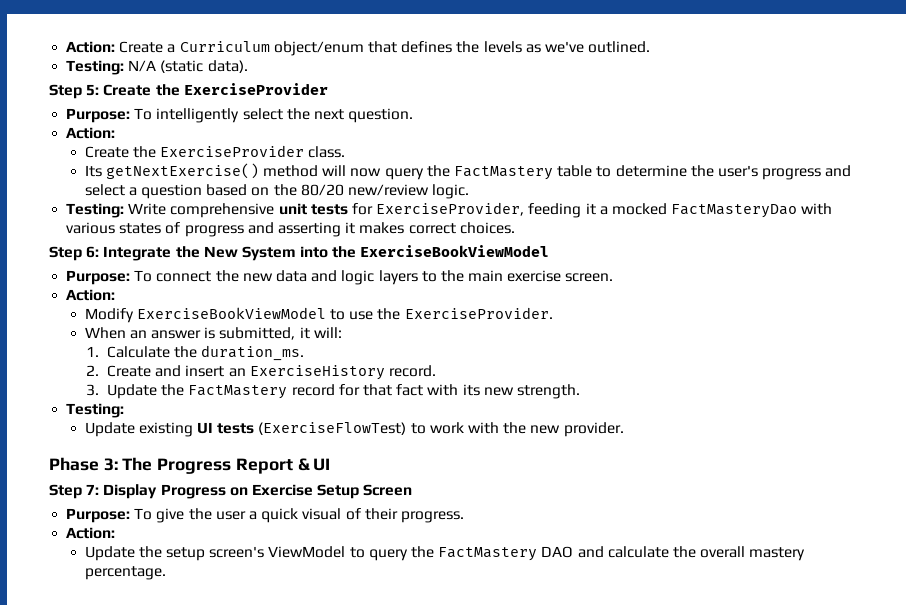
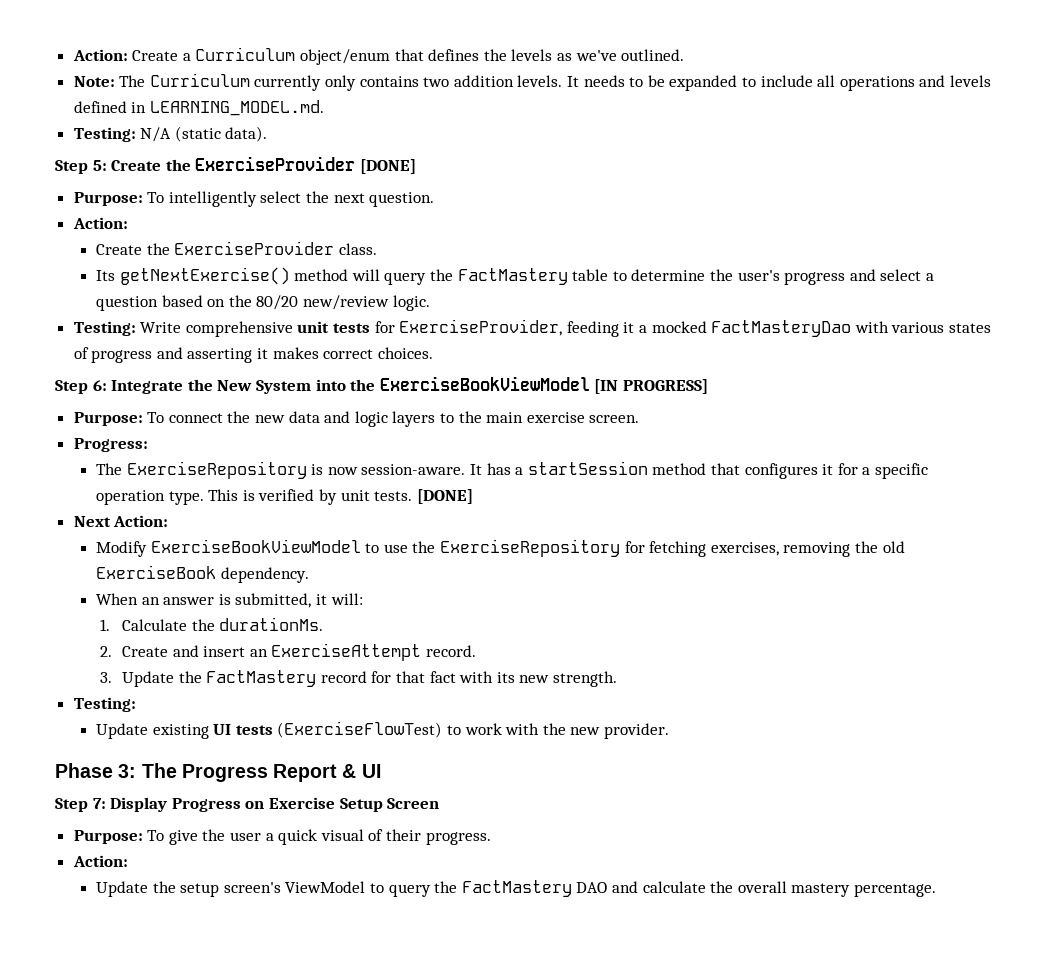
(651, 47) none -> [73,73,991,91] [73,100,324,116] // Note: The Curriculum currently only contains two addition levels. It needs to be expanded to include all operations and levels defined in LEARNING_MODEL.md.
(328, 89) none -> [359,159,416,174] [DONE]
[350,168,382,177] now -> (380, 275) none
(550, 251) none -> [594,379,708,394] [IN PROGRESS]
(614, 277) none -> [73,438,148,452] [96,461,928,479] [96,489,473,505] [73,516,111,527] Progress: // The ExerciseRepository is now session-aware. It has a startSession method that configures it for a specific operation type. This is verified by unit tests. [DONE] // Next
[404,307,553,319] ExerciseProvider. -> [439,539,905,557] [96,565,309,583] ExerciseRepository for fetching exercises, removing the old ExerciseBook dependency.
[201,345,305,361] duration_ms. -> [219,617,324,631] durationMs.
[249,365,385,380] ExerciseHistory -> [271,643,422,661] ExerciseAttempt

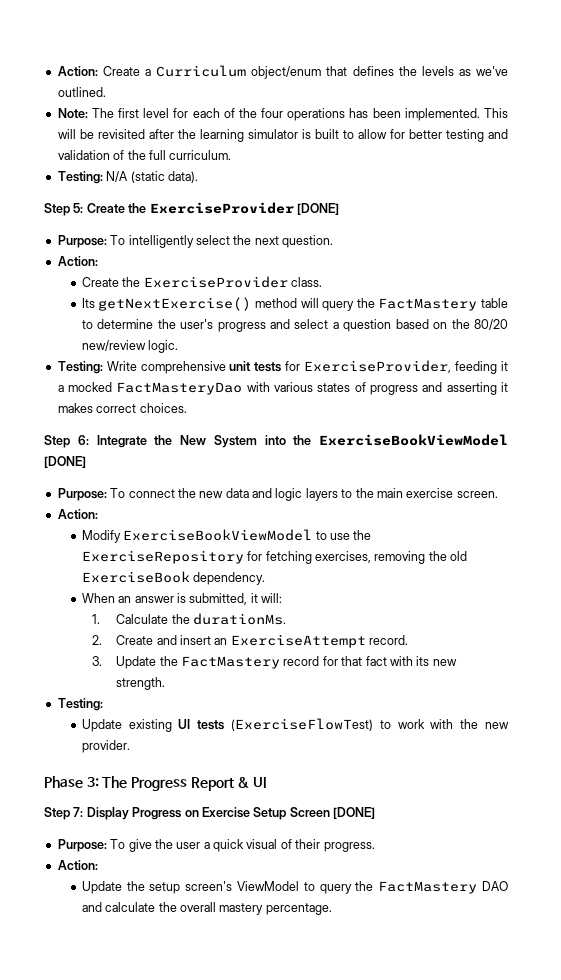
[149,73,991,91] [73,100,324,116] Curriculum currently only contains two addition levels. It needs to be expanded to include all operations and levels defined in LEARNING_MODEL.md. -> [118,108,508,121] [57,129,509,142] [57,150,232,160] first level for each of the four operations has been implemented. This will be revisited after the learning simulator is built to allow for better testing and validation of the full curriculum.
[594,379,708,394] [IN PROGRESS] -> [44,456,86,468] [DONE]
[73,438,148,452] [96,461,928,479] [96,489,473,505] [73,516,111,527] Progress: // The ExerciseRepository is now session-aware. It has a startSession method that configures it for a specific operation type. This is verified by unit tests. [DONE] // Next -> (498, 494) none
(440, 803) none -> [333,807,375,819] [DONE]

